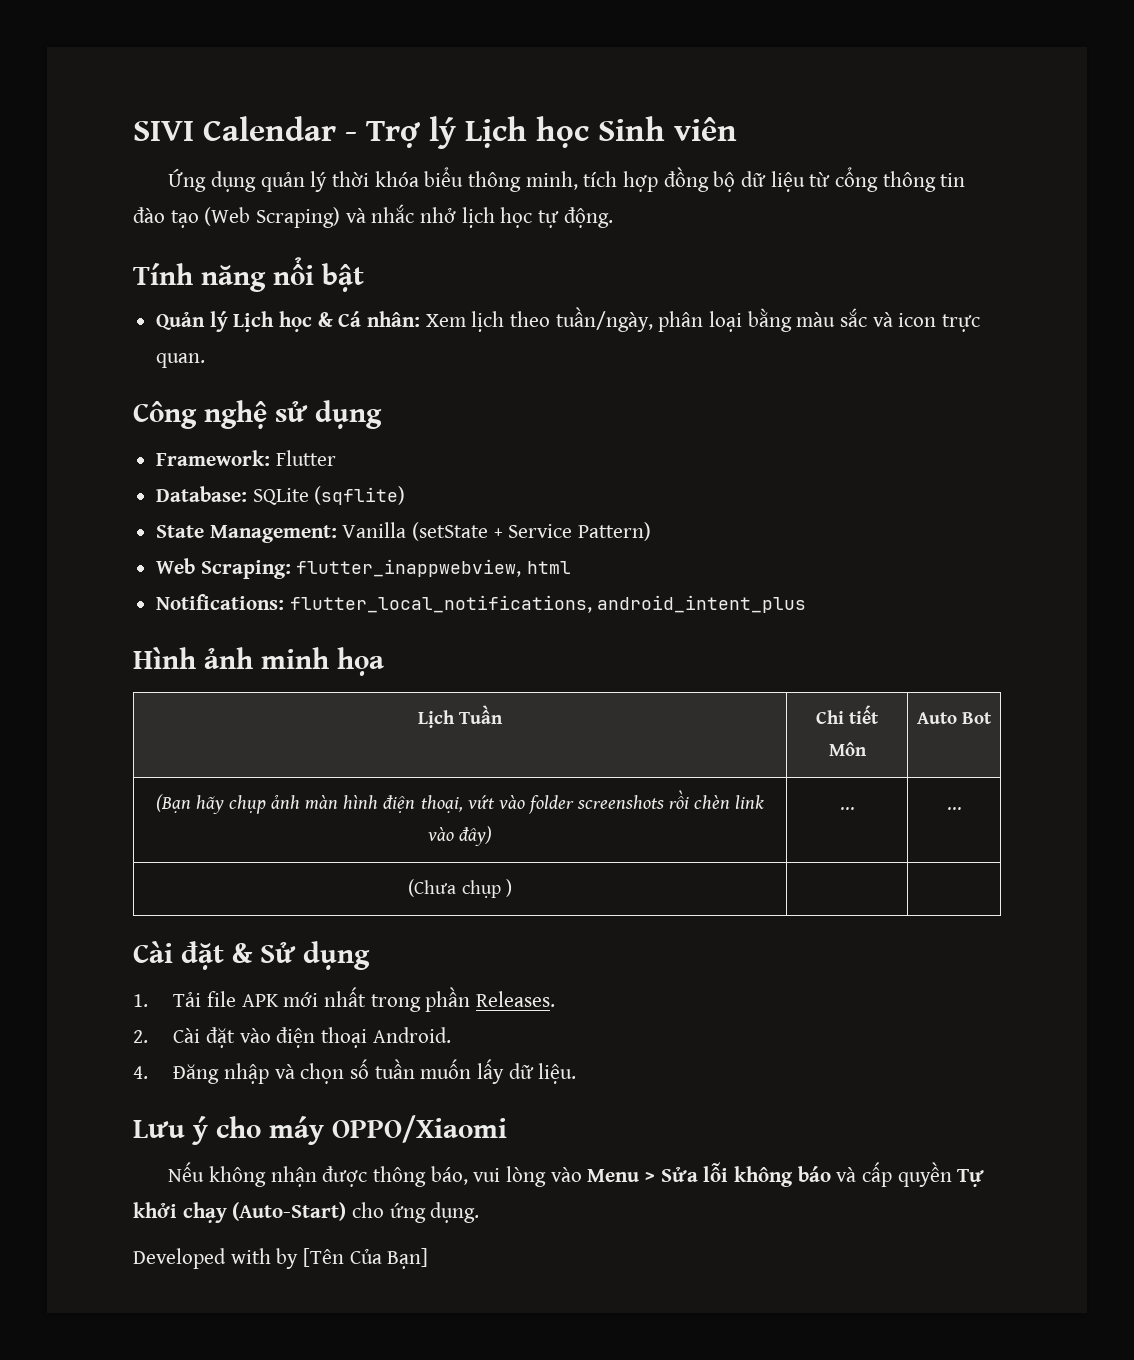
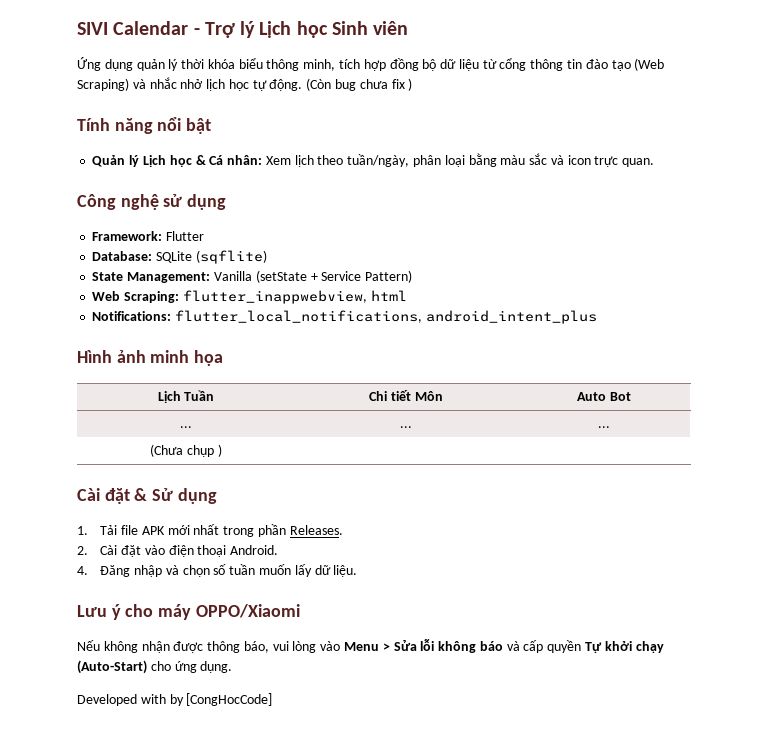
(613, 217) none -> [306,78,413,91] (Còn bug chưa fix )
[155,790,765,814] [427,826,493,846] (Bạn hãy chụp ảnh màn hình điện thoại, vứt vào folder screenshots rồi chèn link vào đây) -> [180,426,192,428] ...
[303,1248,429,1269] [Tên Của Bạn] -> [186,693,273,706] [CongHocCode]

